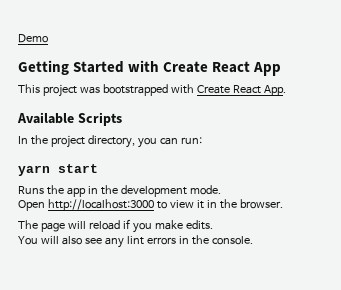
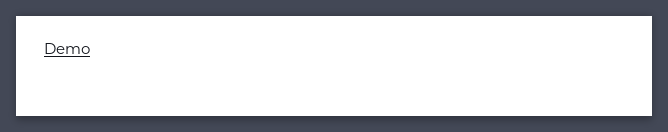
[18,60,282,76] [18,84,286,97] [17,112,122,126] [18,135,202,148] [18,164,98,176] [18,185,221,197] [18,199,283,211] [18,219,213,233] [18,235,253,248] // Getting Started with Create React App // This project was bootstrapped with Create React App. // Available Scripts // In the project directory, you can run: // yarn start // Runs the app in the development mode. // Open http://localhost:3000 to view it in the browser. // The page will reload if you make edits. // You will also see any lint errors in the console. -> (90, 48) none

